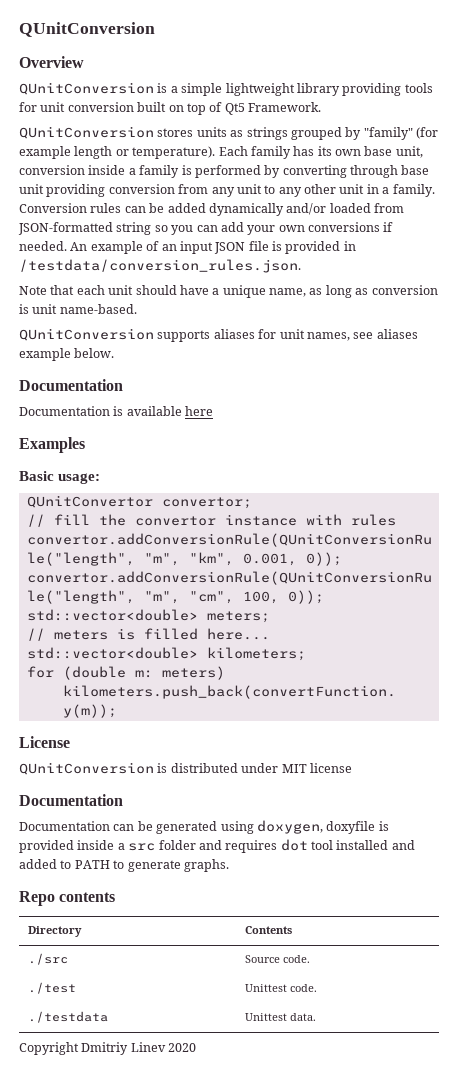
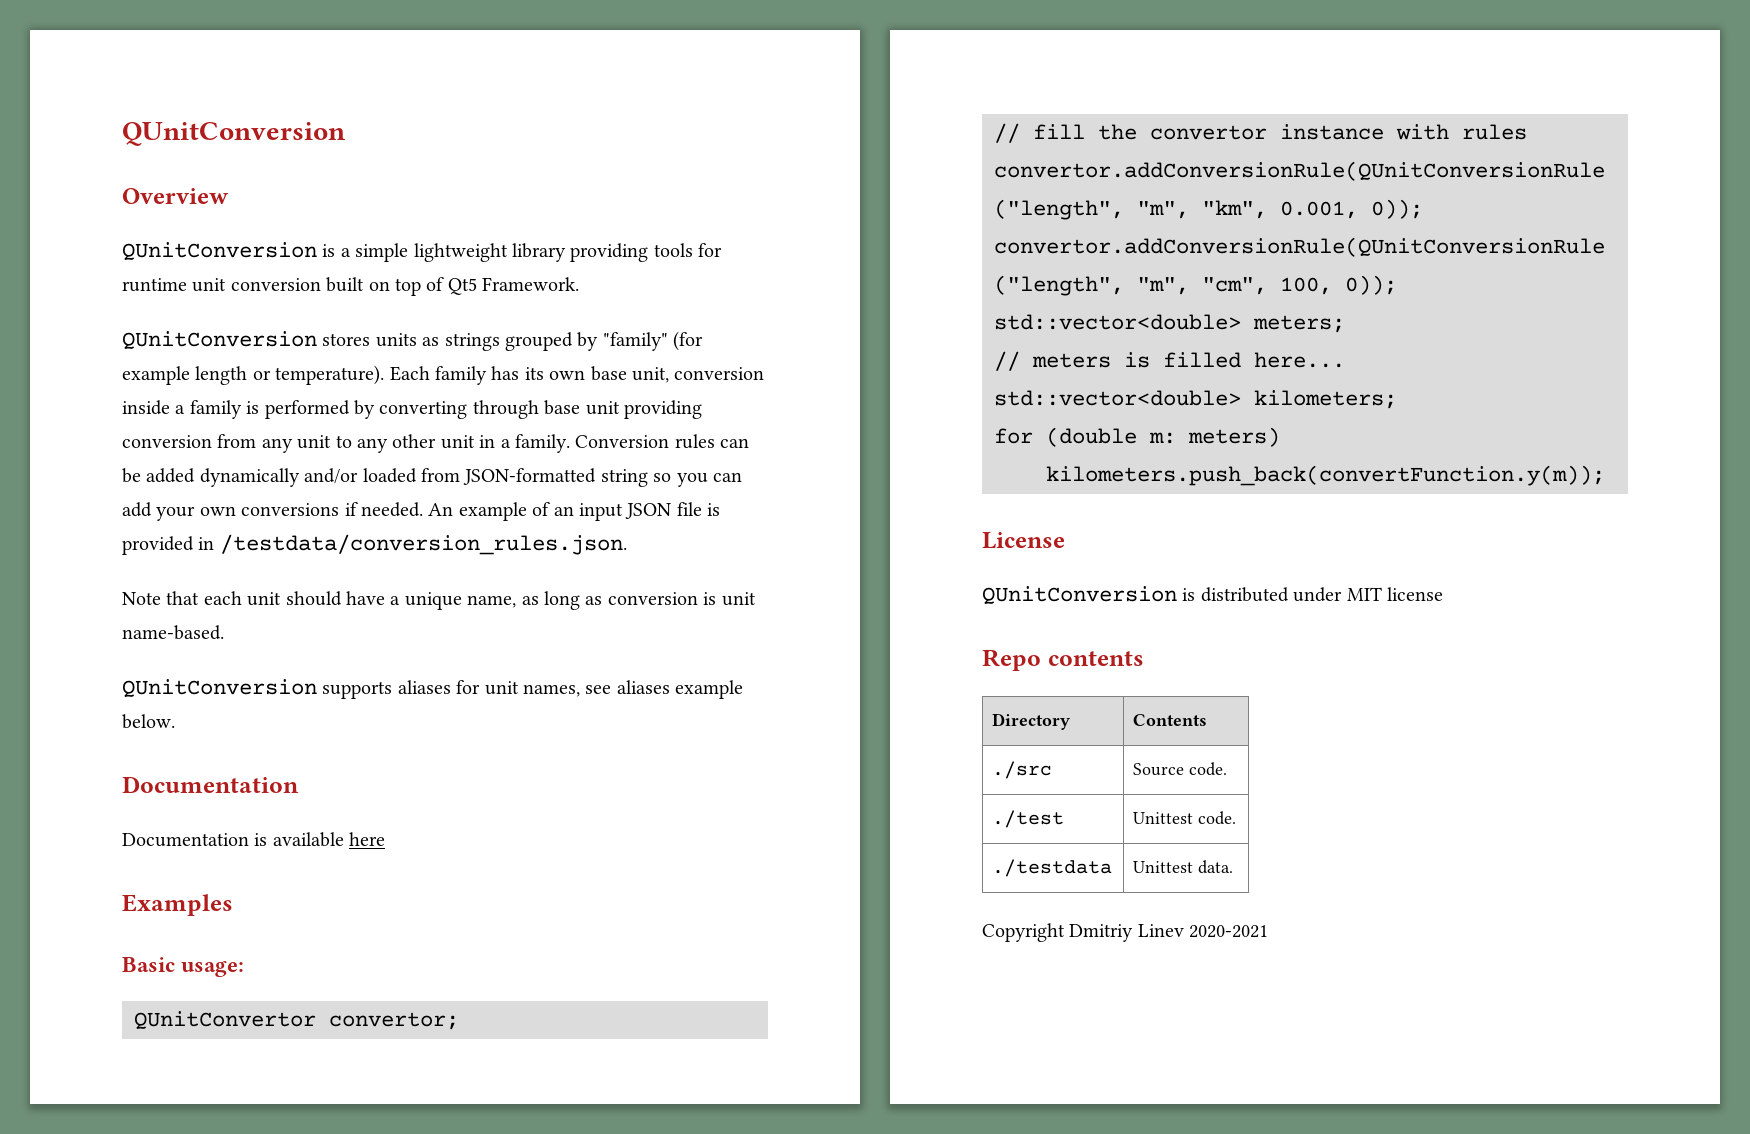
(37, 107) none -> [122,278,187,292] runtime
[19,794,123,806] [19,820,389,834] [19,839,415,853] [19,859,229,872] // Documentation // Documentation can be generated using doxygen, doxyfile is provided inside a src folder and requires dot tool installed and added to PATH to generate graphs. -> (1443, 594) none
[168,1043,197,1052] 2020 -> [1189,925,1269,938] 2020-2021

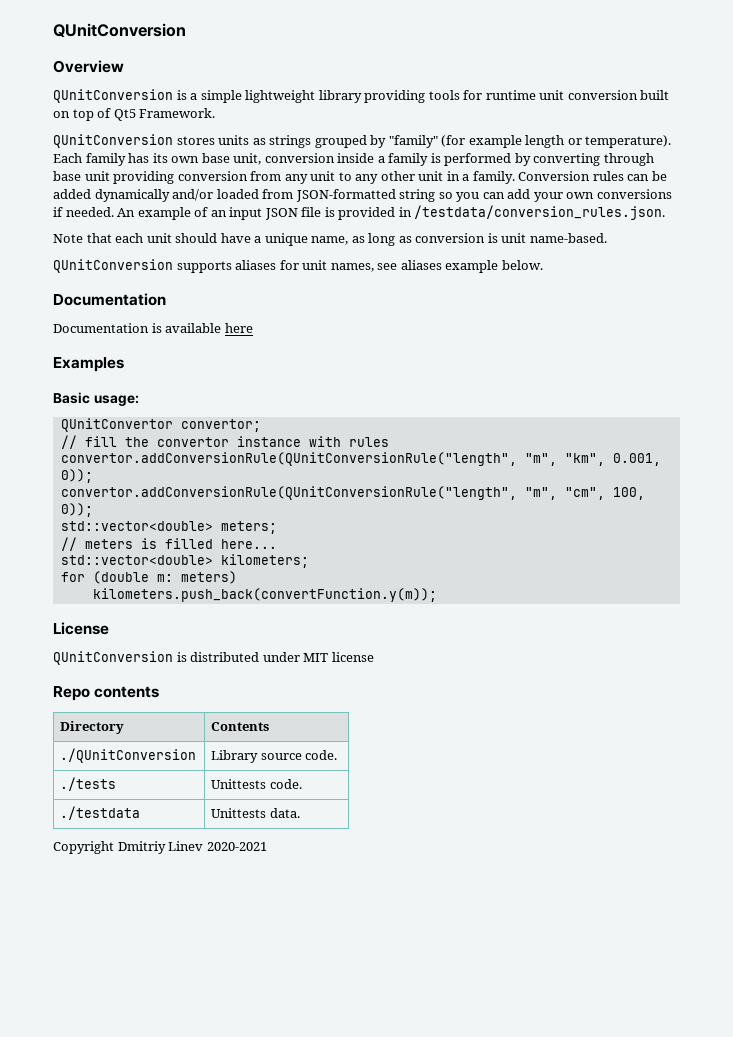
[992,761,1053,779] [1133,762,1228,776] [992,810,1065,828] [1133,812,1194,824] ./src | Source code. // ./test | Unittest -> [60,748,197,763] [211,750,338,763] [60,777,117,791] [211,779,267,789] ./QUnitConversion | Library source code. // ./tests | Unittests
[1133,861,1194,873] Unittest -> [211,808,267,818] Unittests

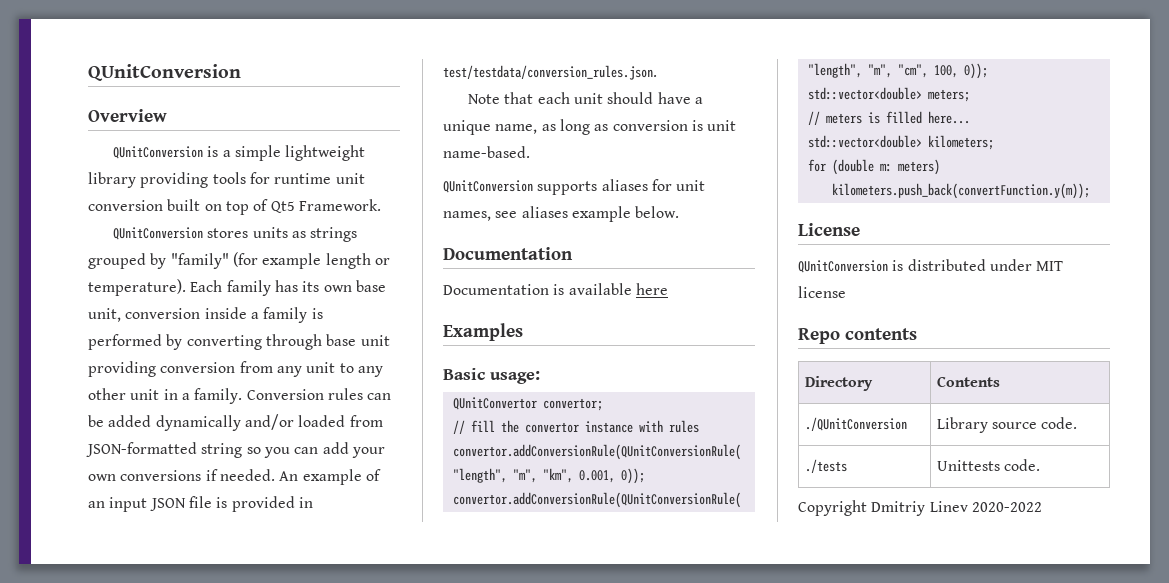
[414,205,666,220] /testdata/conversion_rules.json. -> [443,65,657,80] test/testdata/conversion_rules.json.
[60,806,141,820] [211,808,300,818] // ./testdata | Unittests data. -> (1040, 465) none
[206,842,267,851] 2020-2021 -> [971,502,1042,512] 2020-2022

